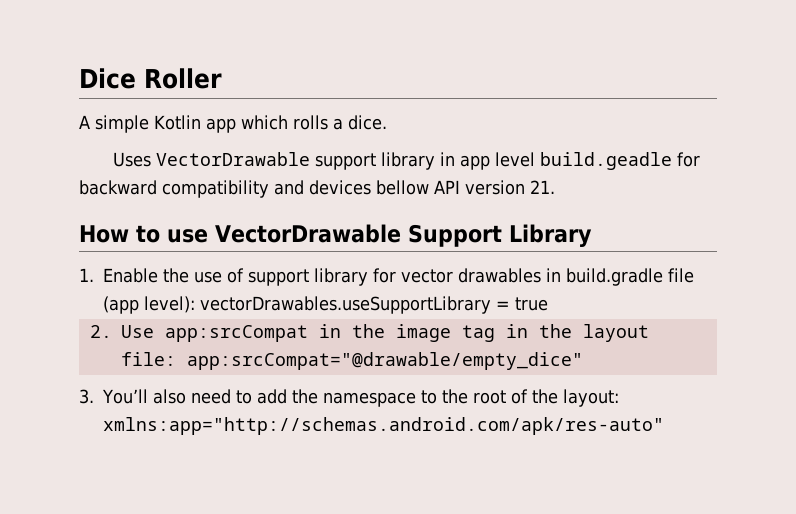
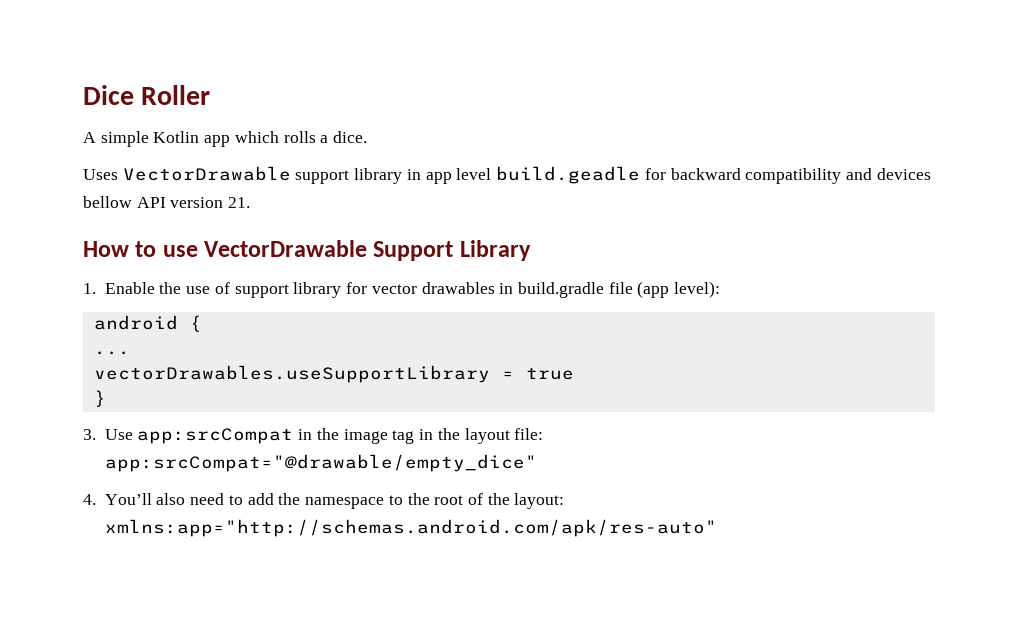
(195, 304) none -> [93,315,202,332] [93,351,130,355] // android { // ... //
[89,325,112,338] 2. -> [93,390,106,407] [83,429,96,440] } // 3.
[79,389,94,404] 3. -> [83,494,96,505] 4.

